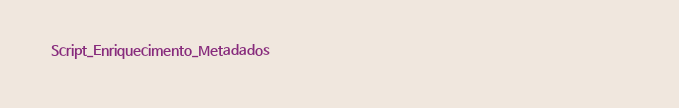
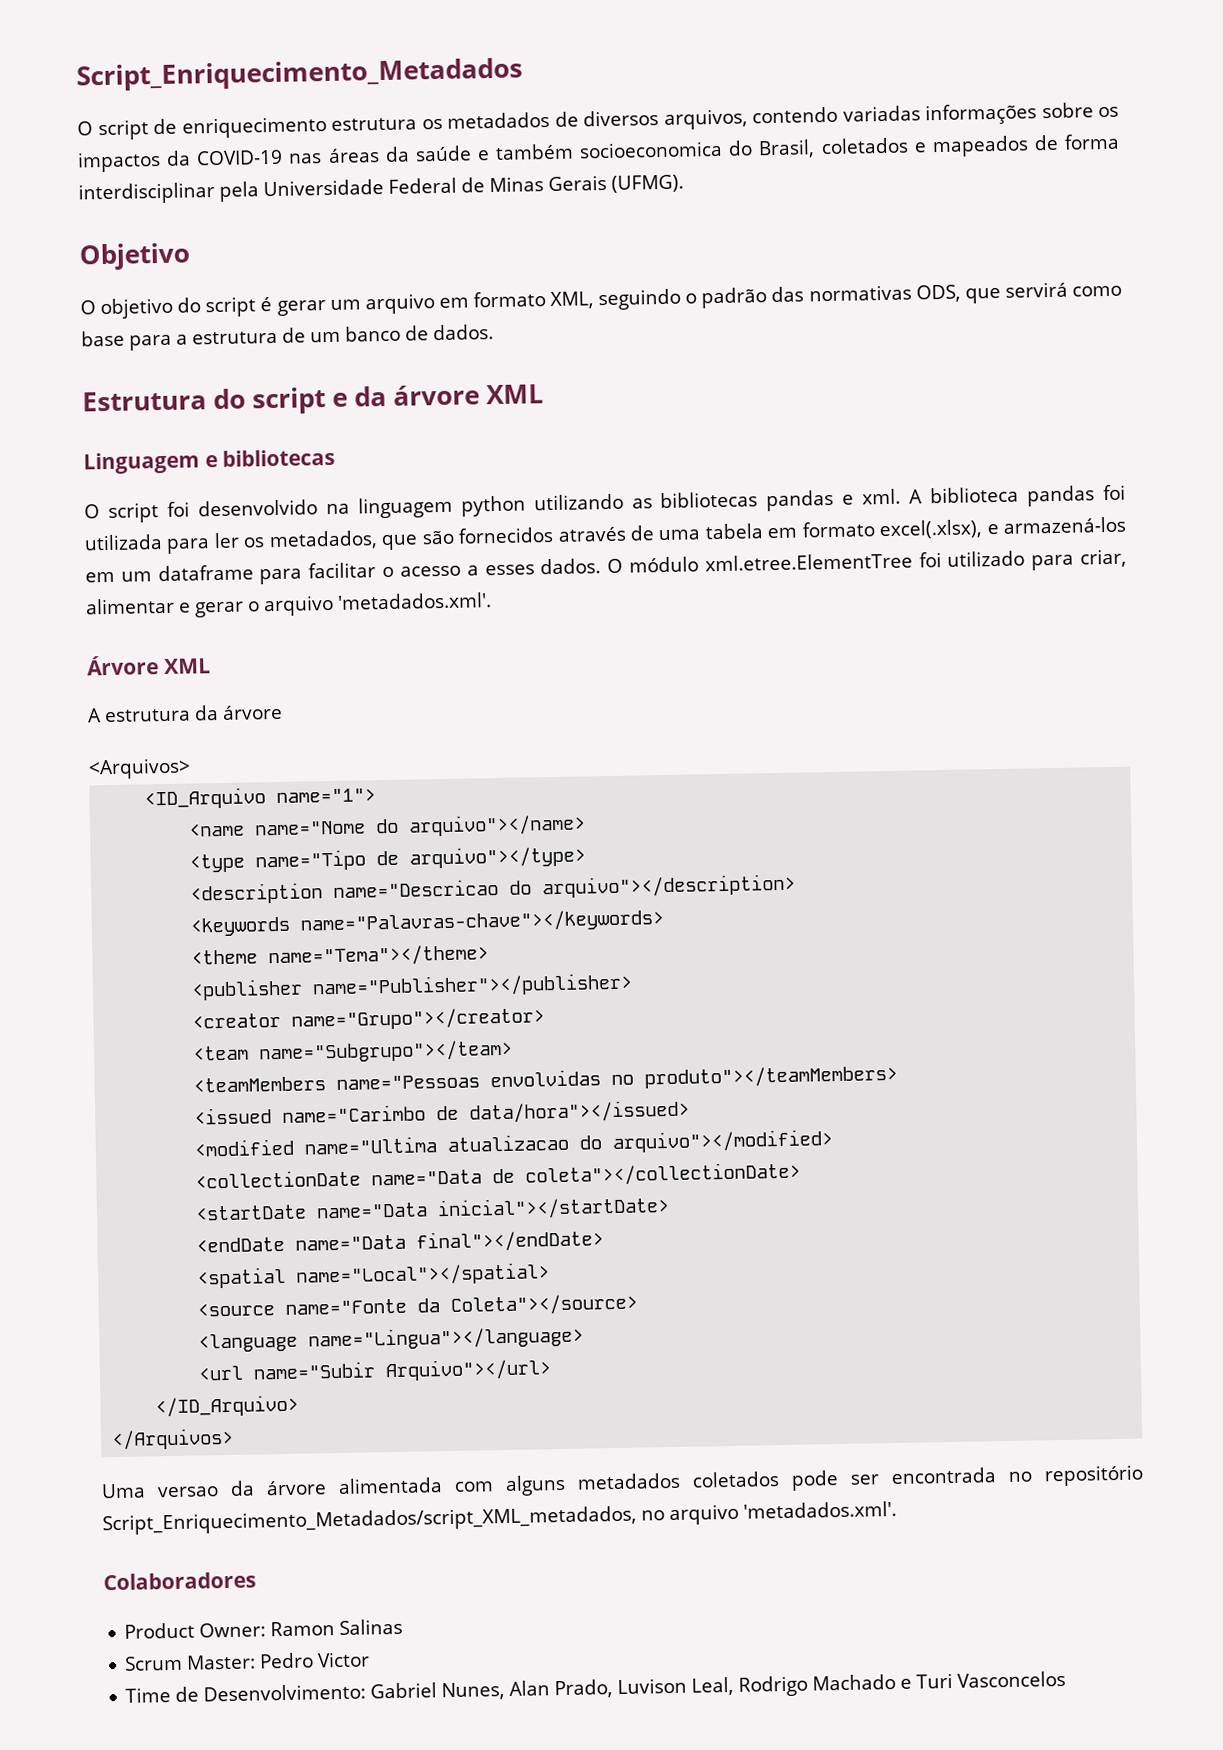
(270, 51) none -> [77,102,1119,141] [77,133,1120,173] [78,174,684,205] [79,242,191,271] [80,281,1122,320] [81,324,494,351] [82,384,545,415] [83,448,336,475] [84,484,1126,524] [84,516,1126,554] [85,548,1127,585] [85,592,492,618] [86,655,211,676] [87,704,283,723] [88,757,191,780] [144,787,377,810] [189,813,587,837] [189,845,587,873] [190,873,797,905] [190,909,665,937] [191,944,490,968] [191,972,634,1001] [192,1007,546,1031] [193,1039,514,1064] [193,1064,899,1093] [194,1099,691,1125] [194,1129,834,1157] [195,1161,802,1189] [195,1196,671,1221] [196,1229,605,1253] [197,1262,551,1289] [197,1293,639,1317] [198,1325,585,1353] [198,1358,553,1382] [155,1394,300,1418] [111,1427,235,1451] [101,1464,1144,1499] [102,1500,897,1536] [103,1571,256,1591] [124,1618,404,1639] [124,1651,371,1671] [125,1670,1067,1703] // O script de enriquecimento estrutura os metadados de diversos arquivos, contendo variadas informações sobre os impactos da COVID-19 nas áreas da saúde e também socioeconomica do Brasil, coletados e mapeados de forma interdisciplinar pela Universidade Federal de Minas Gerais (UFMG). // Objetivo // O objetivo do script é gerar um arquivo em formato XML, seguindo o padrão das normativas ODS, que servirá como base para a estrutura de um banco de dados. // Estrutura do script e da árvore XML // Linguagem e bibliotecas // O script foi desenvolvido na linguagem python utilizando as bibliotecas pandas e xml. A biblioteca pandas foi utilizada para ler os metadados, que são fornecidos através de uma tabela em formato excel(.xlsx), e armazená-los em um dataframe para facilitar o acesso a esses dados. O módulo xml.etree.ElementTree foi utilizado para criar, alimentar e gerar o arquivo 'metadados.xml'. // Árvore XML // A estrutura da árvore // <Arquivos> // <ID_Arquivo name="1"> // <name name="Nome do arquivo"></name> // <type name="Tipo de arquivo"></type> // <description name="Descricao do arquivo"></description> // <keywords name="Palavras-chave"></keywords> // <theme name="Tema"></theme> // <publisher name="Publisher"></publisher> // <creator name="Grupo"></creator> // <team name="Subgrupo"></team> // <teamMembers name="Pessoas envolvidas no produto"></teamMembers> // <issued name="Carimbo de data/hora"></issued> // <modified name="Ultima atualizacao do arquivo"></modified> // <collectionDate name="Data de coleta"></collectionDate> // <startDate name="Data inicial"></startDate> // <endDate name="Data final"></endDate> // <spatial name="Local"></spatial> // <source name="Fonte da Coleta"></source> // <language name="Lingua"></language> // <url name="Subir Arquivo"></url> // </ID_Arquivo> // </Arquivos> // Uma versao da árvore alimentada com alguns metadados coletados pode ser encontrada no repositório Script_Enriquecimento_Metadados/script_XML_metadados, no arquivo 'metadados.xml'. // Colaboradores // Product Owner: Ramon Salinas // Scrum Master: Pedro Victor // Time de Desenvolvimento: Gabriel Nunes, Alan Prado, Luvison Leal, Rodrigo Machado e Turi Vasconcelos

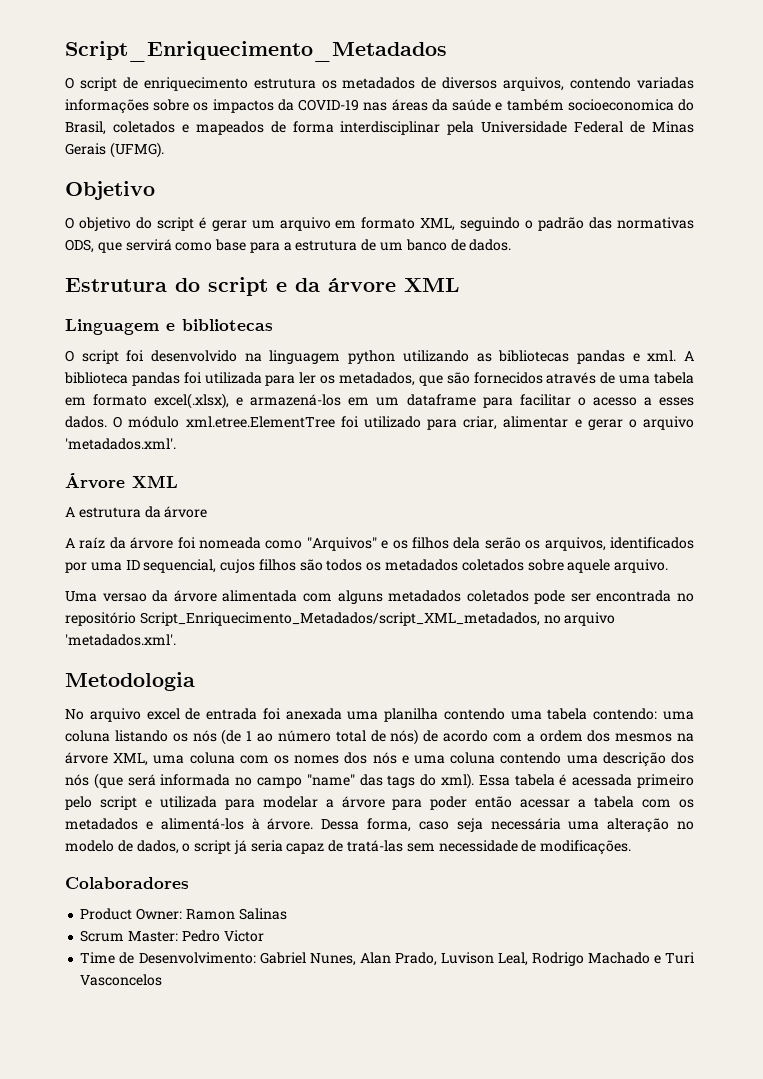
[88,757,191,780] [144,787,377,810] [189,813,587,837] [189,845,587,873] [190,873,797,905] [190,909,665,937] [191,944,490,968] [191,972,634,1001] [192,1007,546,1031] [193,1039,514,1064] [193,1064,899,1093] [194,1099,691,1125] [194,1129,834,1157] [195,1161,802,1189] [195,1196,671,1221] [196,1229,605,1253] [197,1262,551,1289] [197,1293,639,1317] [198,1325,585,1353] [198,1358,553,1382] [155,1394,300,1418] [111,1427,235,1451] <Arquivos> // <ID_Arquivo name="1"> // <name name="Nome do arquivo"></name> // <type name="Tipo de arquivo"></type> // <description name="Descricao do arquivo"></description> // <keywords name="Palavras-chave"></keywords> // <theme name="Tema"></theme> // <publisher name="Publisher"></publisher> // <creator name="Grupo"></creator> // <team name="Subgrupo"></team> // <teamMembers name="Pessoas envolvidas no produto"></teamMembers> // <issued name="Carimbo de data/hora"></issued> // <modified name="Ultima atualizacao do arquivo"></modified> // <collectionDate name="Data de coleta"></collectionDate> // <startDate name="Data inicial"></startDate> // <endDate name="Data final"></endDate> // <spatial name="Local"></spatial> // <source name="Fonte da Coleta"></source> // <language name="Lingua"></language> // <url name="Subir Arquivo"></url> // </ID_Arquivo> // </Arquivos> -> [65,537,694,551] [65,559,669,573] A raíz da árvore foi nomeada como "Arquivos" e os filhos dela serão os arquivos, identificados por uma ID sequencial, cujos filhos são todos os metadados coletados sobre aquele arquivo.
(897, 1509) none -> [65,672,195,691] [65,708,694,722] [65,729,694,745] [65,752,694,767] [65,773,694,789] [65,796,694,810] [65,818,694,833] [65,840,632,855] // Metodologia // No arquivo excel de entrada foi anexada uma planilha contendo uma tabela contendo: uma coluna listando os nós (de 1 ao número total de nós) de acordo com a ordem dos mesmos na árvore XML, uma coluna com os nomes dos nós e uma coluna contendo uma descrição dos nós (que será informada no campo "name" das tags do xml). Essa tabela é acessada primeiro pelo script e utilizada para modelar a árvore para poder então acessar a tabela com os metadados e alimentá-los à árvore. Dessa forma, caso seja necessária uma alteração no modelo de dados, o script já seria capaz de tratá-las sem necessidade de modificações.

